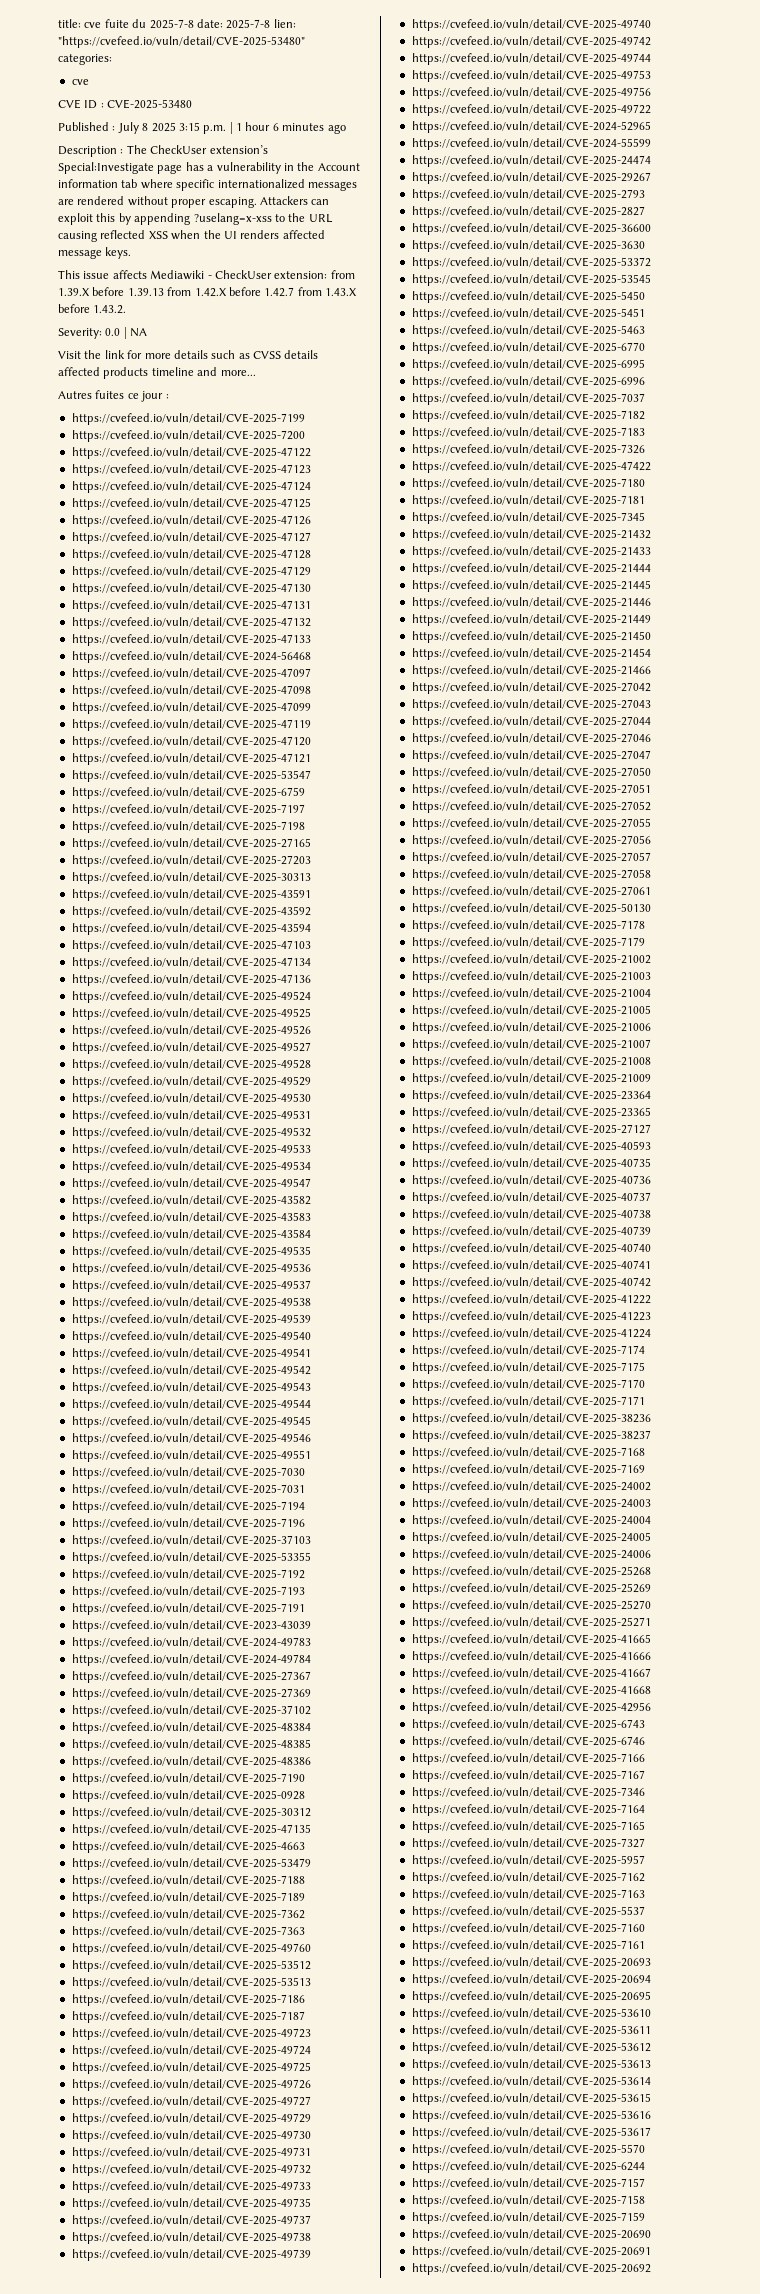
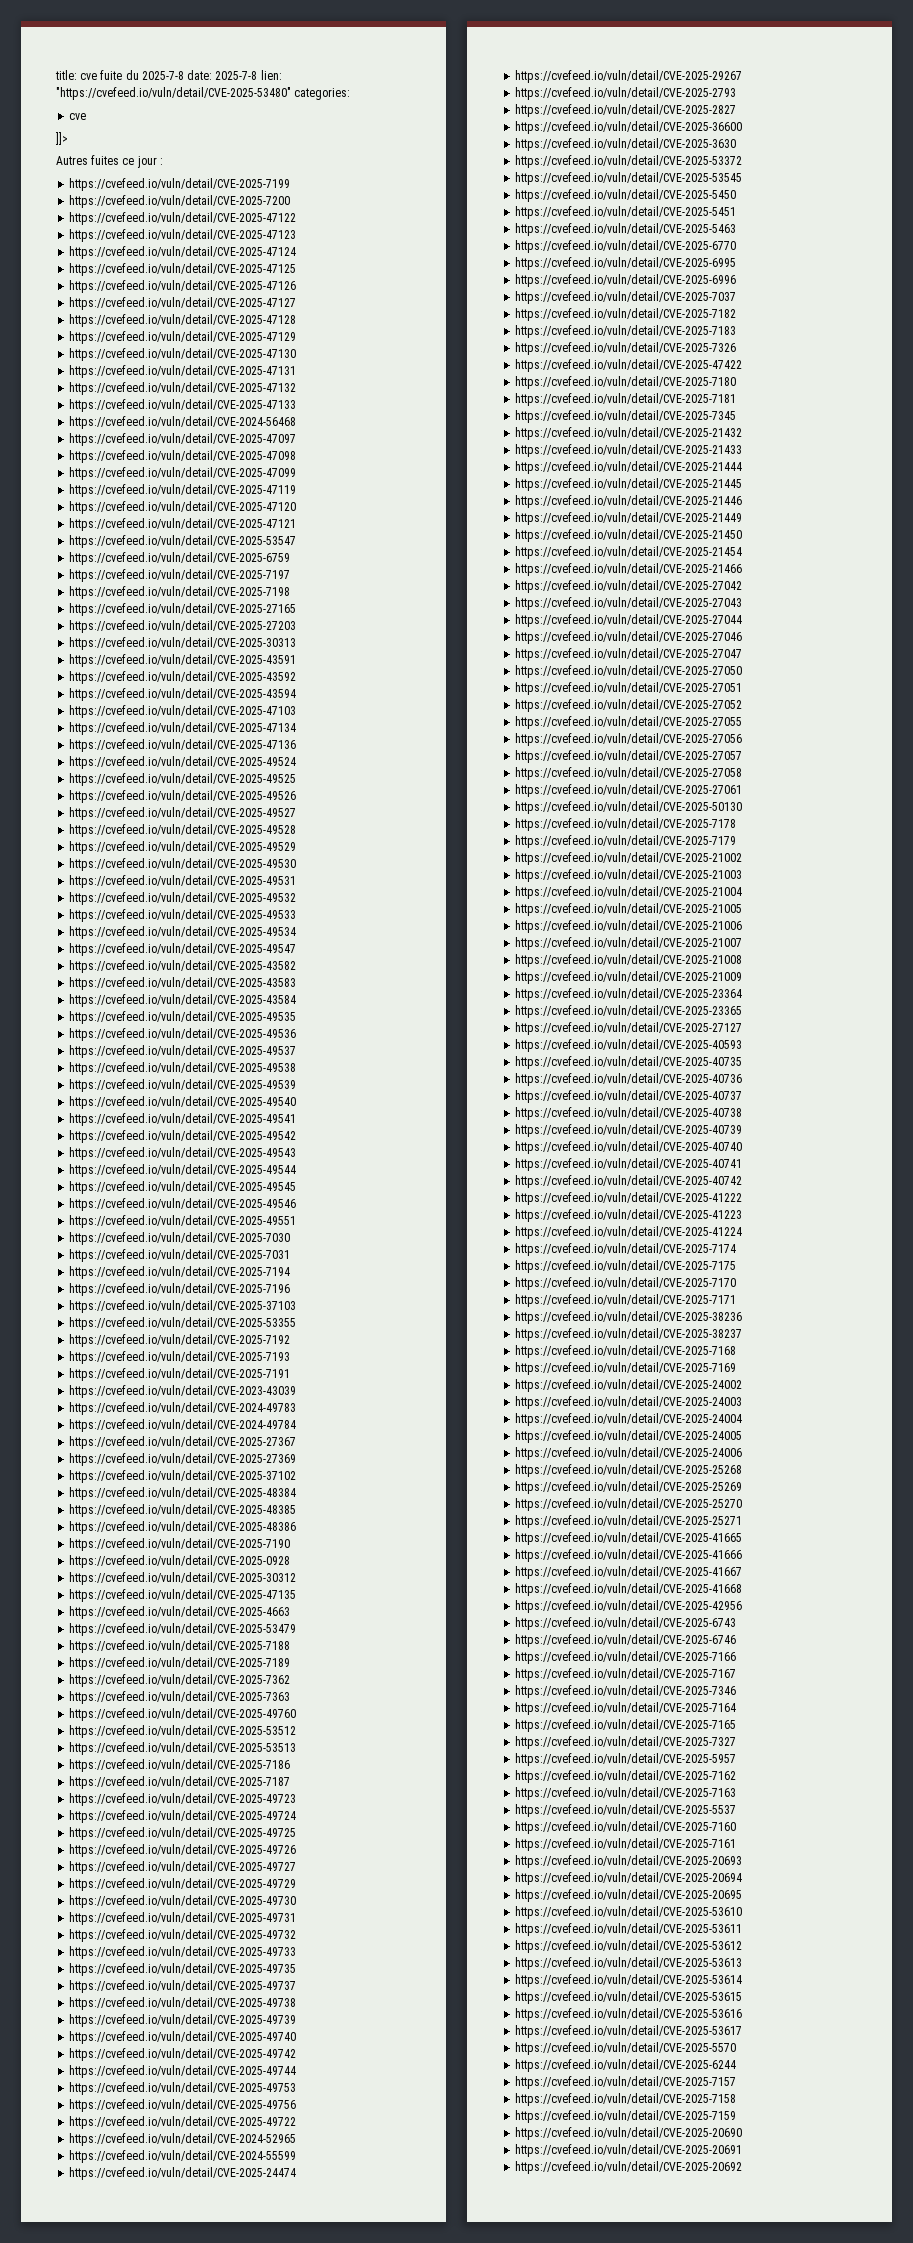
[58,99,193,109] [58,122,346,134] [58,145,268,157] [58,162,360,174] [58,179,357,191] [58,196,330,208] [58,213,333,225] [58,230,325,242] [58,247,132,259] [58,270,355,280] [58,287,357,297] [58,304,127,314] [58,327,148,339] [58,350,319,359] [58,367,256,379] CVE ID : CVE-2025-53480 // Published : July 8 2025 3:15 p.m. | 1 hour 6 minutes ago // Description : The CheckUser extension’s Special:Investigate page has a vulnerability in the Account information tab where specific internationalized messages are rendered without proper escaping. Attackers can exploit this by appending ?uselang=x-xss to the URL causing reflected XSS when the UI renders affected message keys. // This issue affects Mediawiki - CheckUser extension: from 1.39.X before 1.39.13 from 1.42.X before 1.42.7 from 1.43.X before 1.43.2. // Severity: 0.0 | NA // Visit the link for more details such as CVSS details affected products timeline and more... -> [55,132,68,145] ]]>

